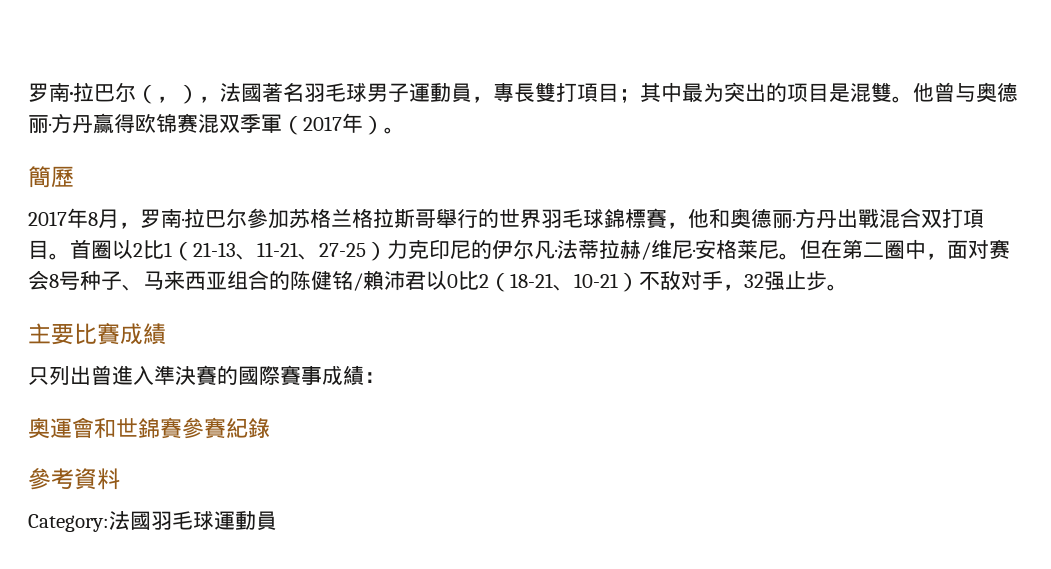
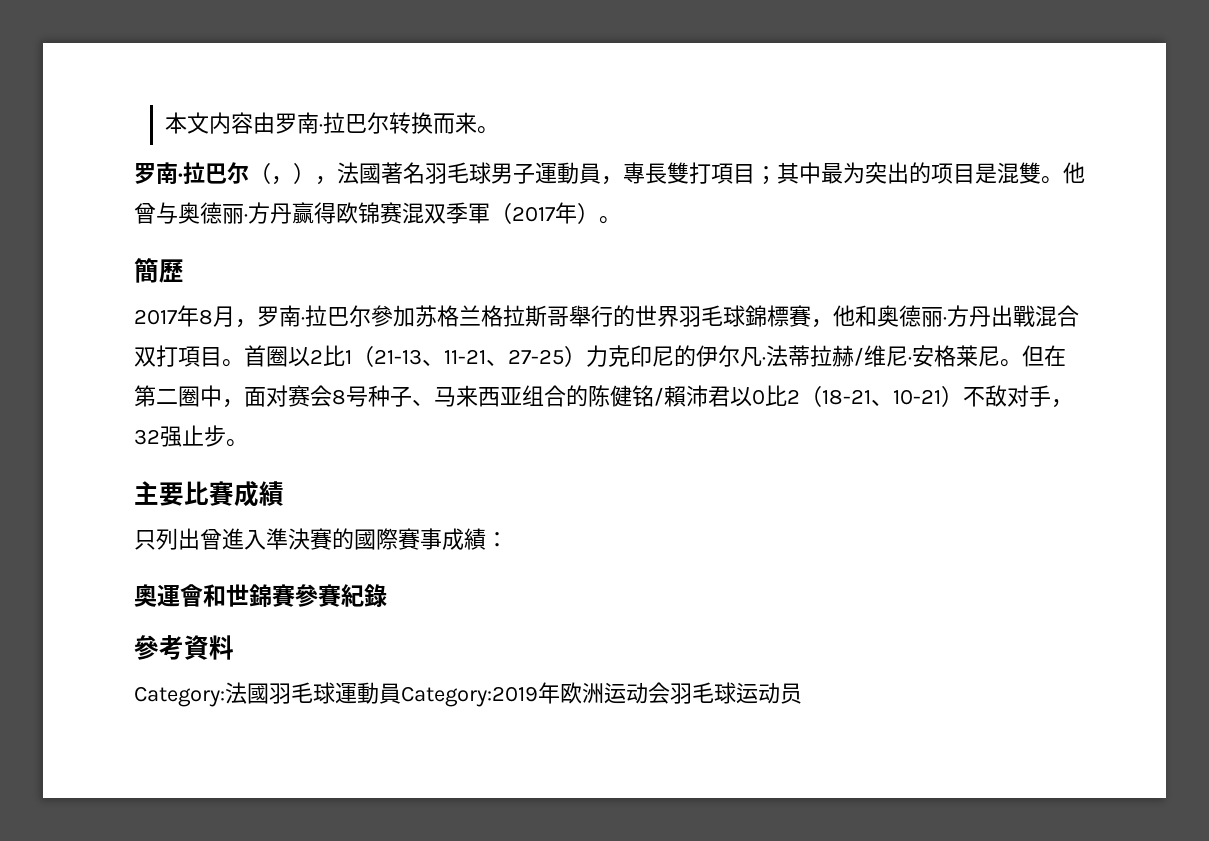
(28, 92) none -> [165,112,500,134] 本文内容由罗南·拉巴尔转换而来。 //
(277, 521) none -> [401,682,802,707] Category:2019年欧洲运动会羽毛球运动员

